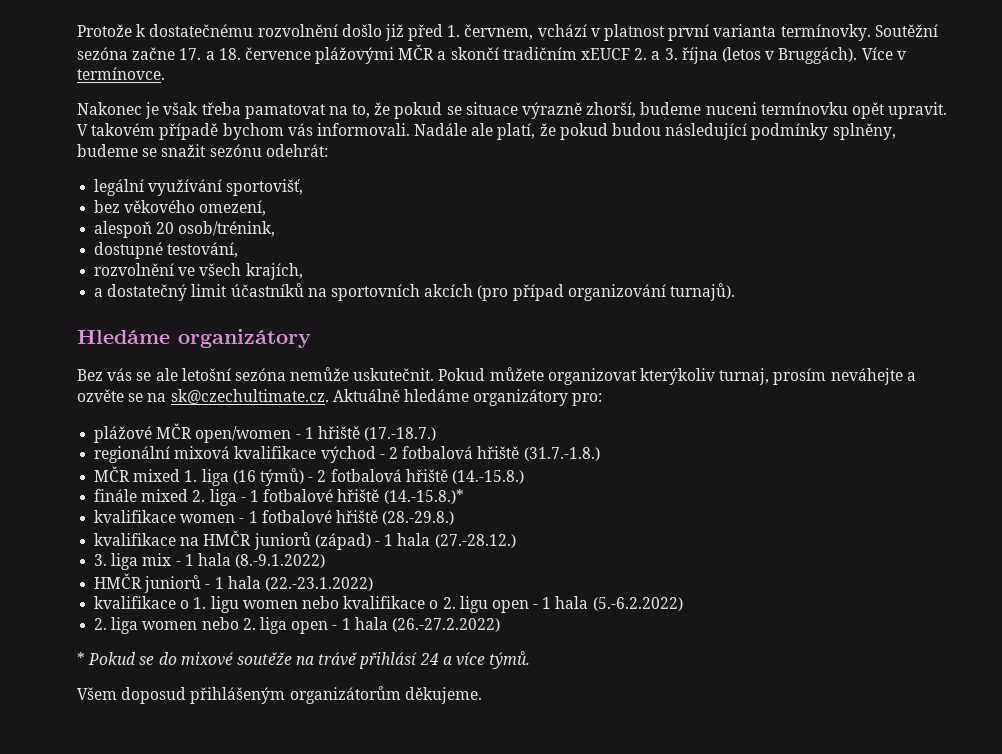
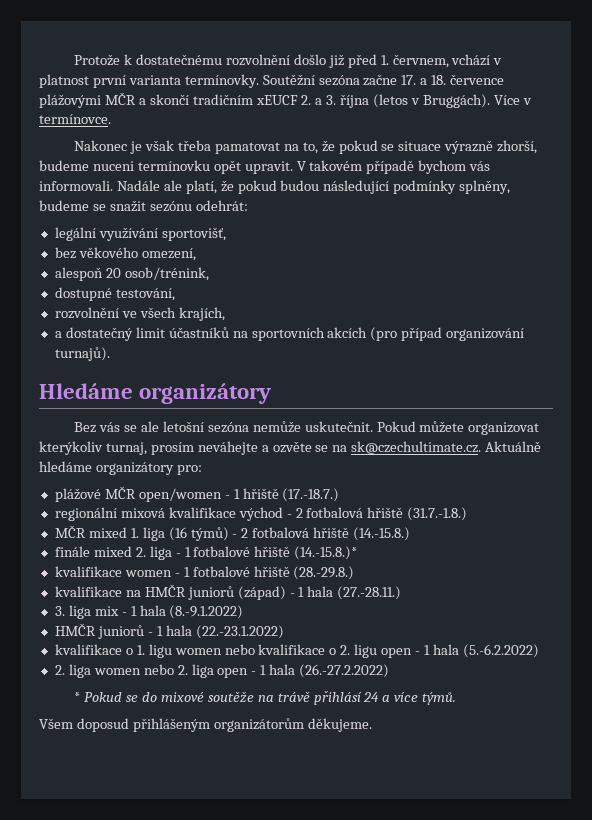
[434,534,516,548] (27.-28.12.) -> [337,586,402,600] (27.-28.11.)

